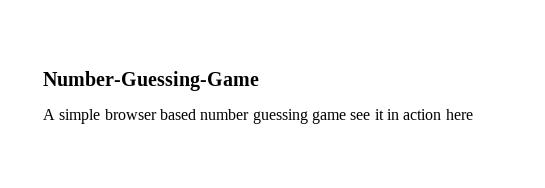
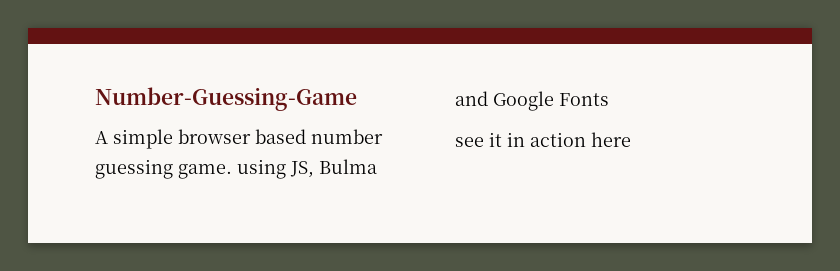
[311,111,346,124] game -> [178,159,377,179] [455,91,609,111] game. using JS, Bulma and Google Fonts //

